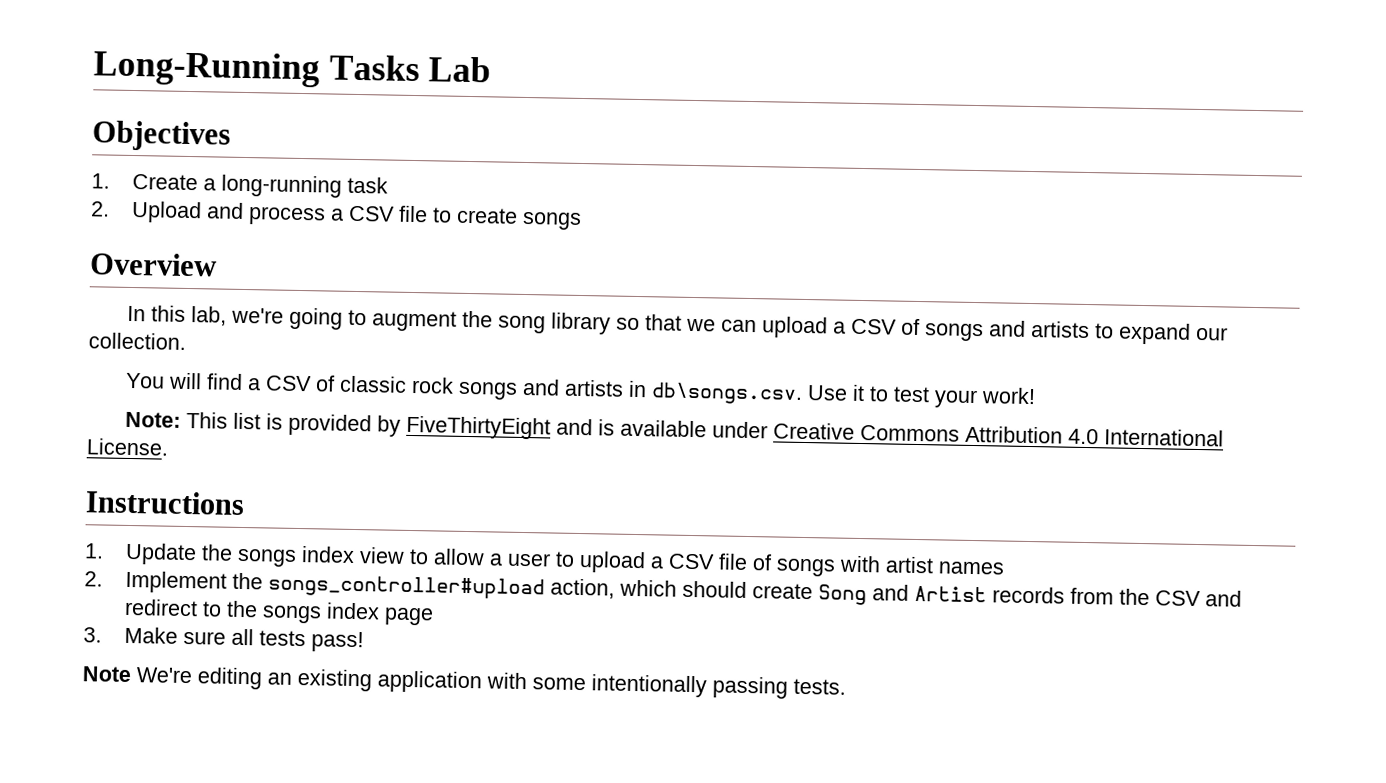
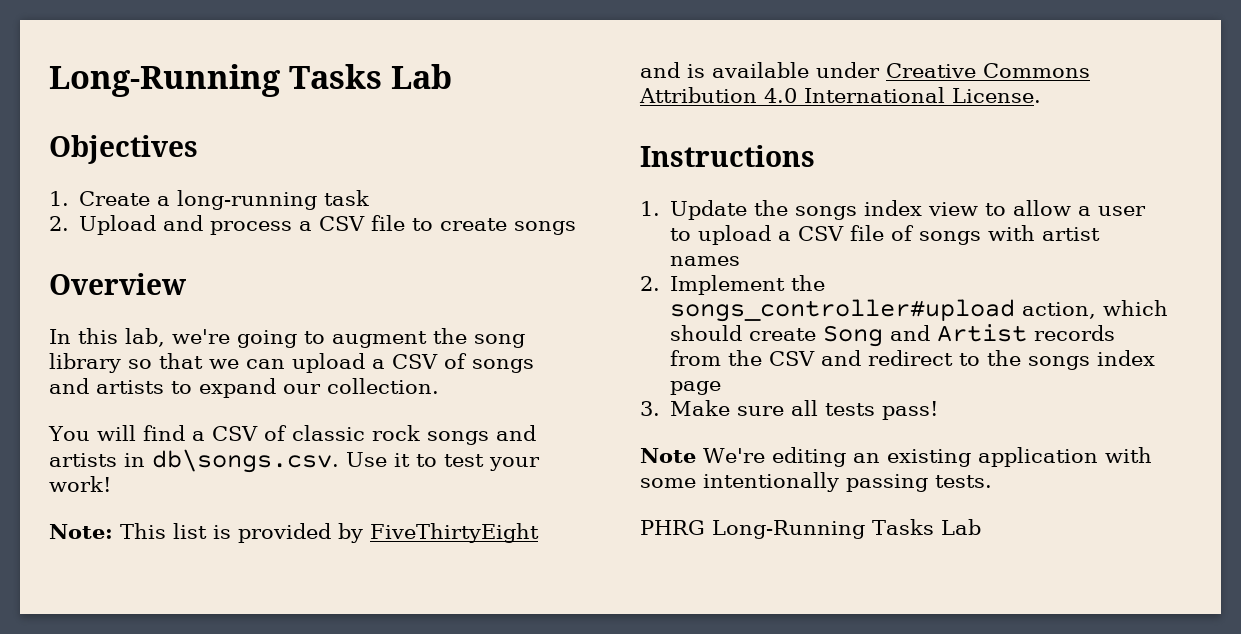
(846, 686) none -> [640,519,981,539] // PHRG Long-Running Tasks Lab

